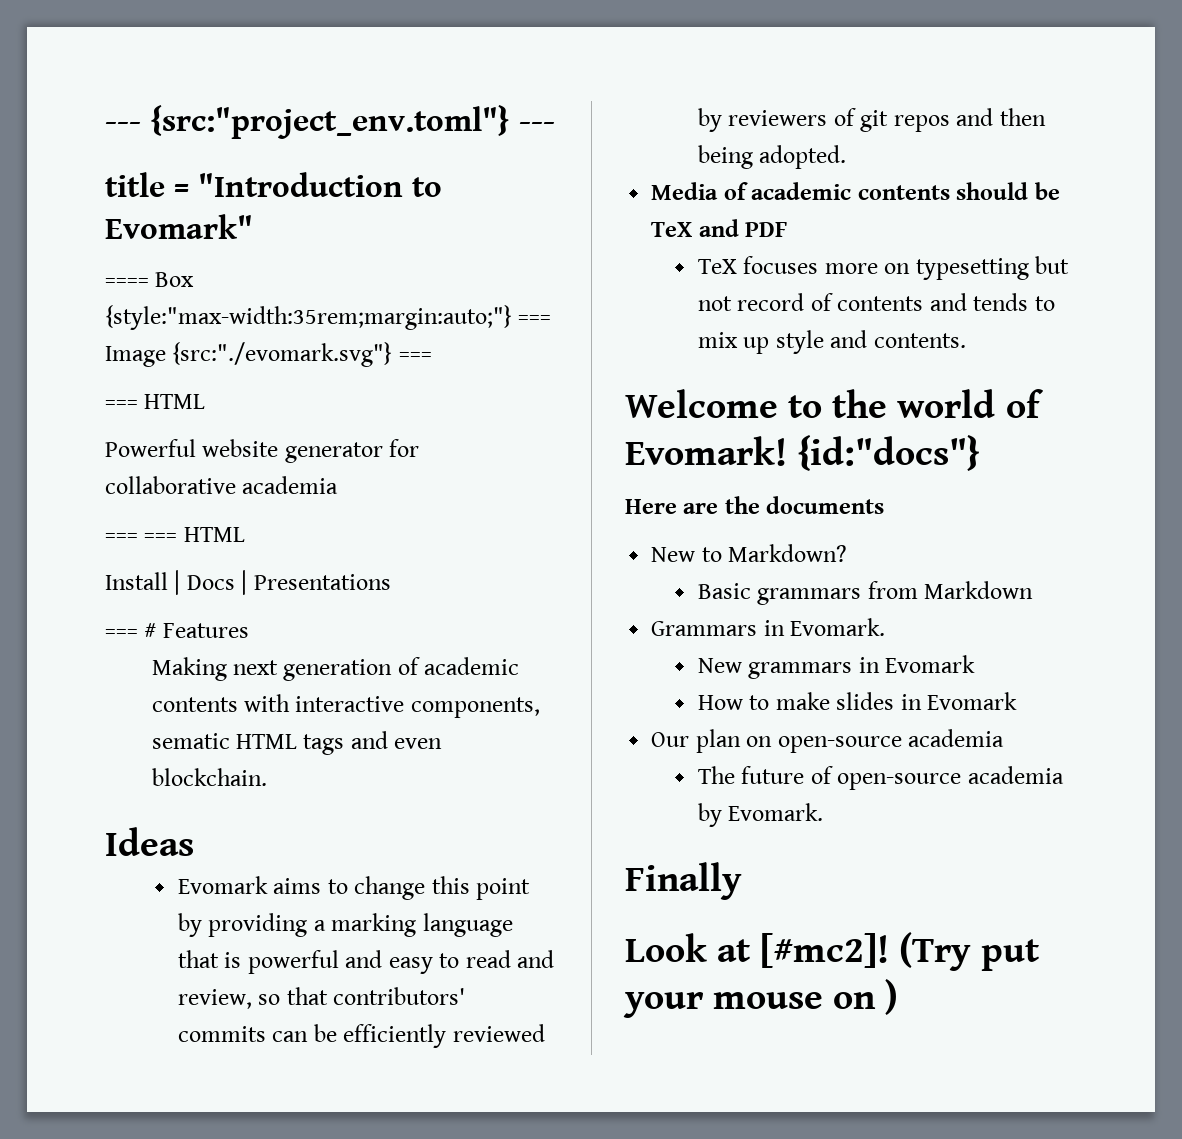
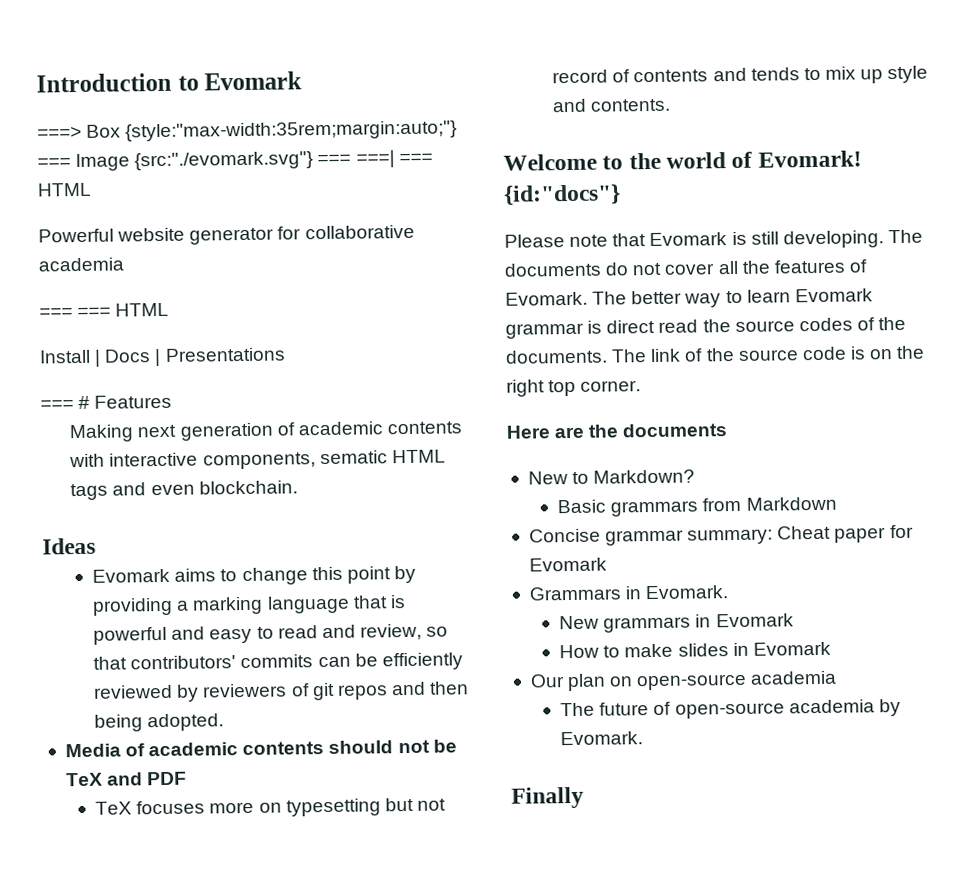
[105,105,555,139] [105,172,442,197] [105,214,253,239] [105,278,149,287] --- {src:"project_env.toml"} --- // title = "Introduction to Evomark" // ==== -> [36,71,303,93] [37,125,82,139] Introduction to Evomark // ===>
(432, 356) // -> [355,150,395,168] ===|
(1029, 191) none -> [397,739,430,754] not
(981, 453) none -> [504,229,923,249] [504,259,868,277] [505,288,873,308] [505,316,907,339] [505,345,926,364] [506,379,642,397] // Please note that Evomark is still developing. The documents do not cover all the features of Evomark. The better way to learn Evomark grammar is direct read the source codes of the documents. The link of the source code is on the right top corner.
(1034, 590) none -> [528,524,914,546] [528,557,607,572] // Concise grammar summary: Cheat paper for Evomark
[625,932,1040,971] [623,979,899,1018] // Look at [#mc2]! (Try put your mouse on ) -> (584, 797) none

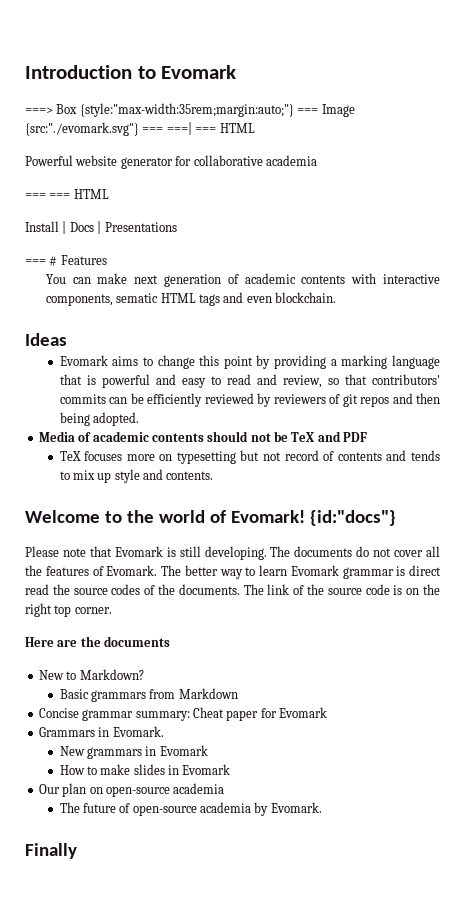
[69,424,135,443] Making -> [45,273,128,284] You can make

